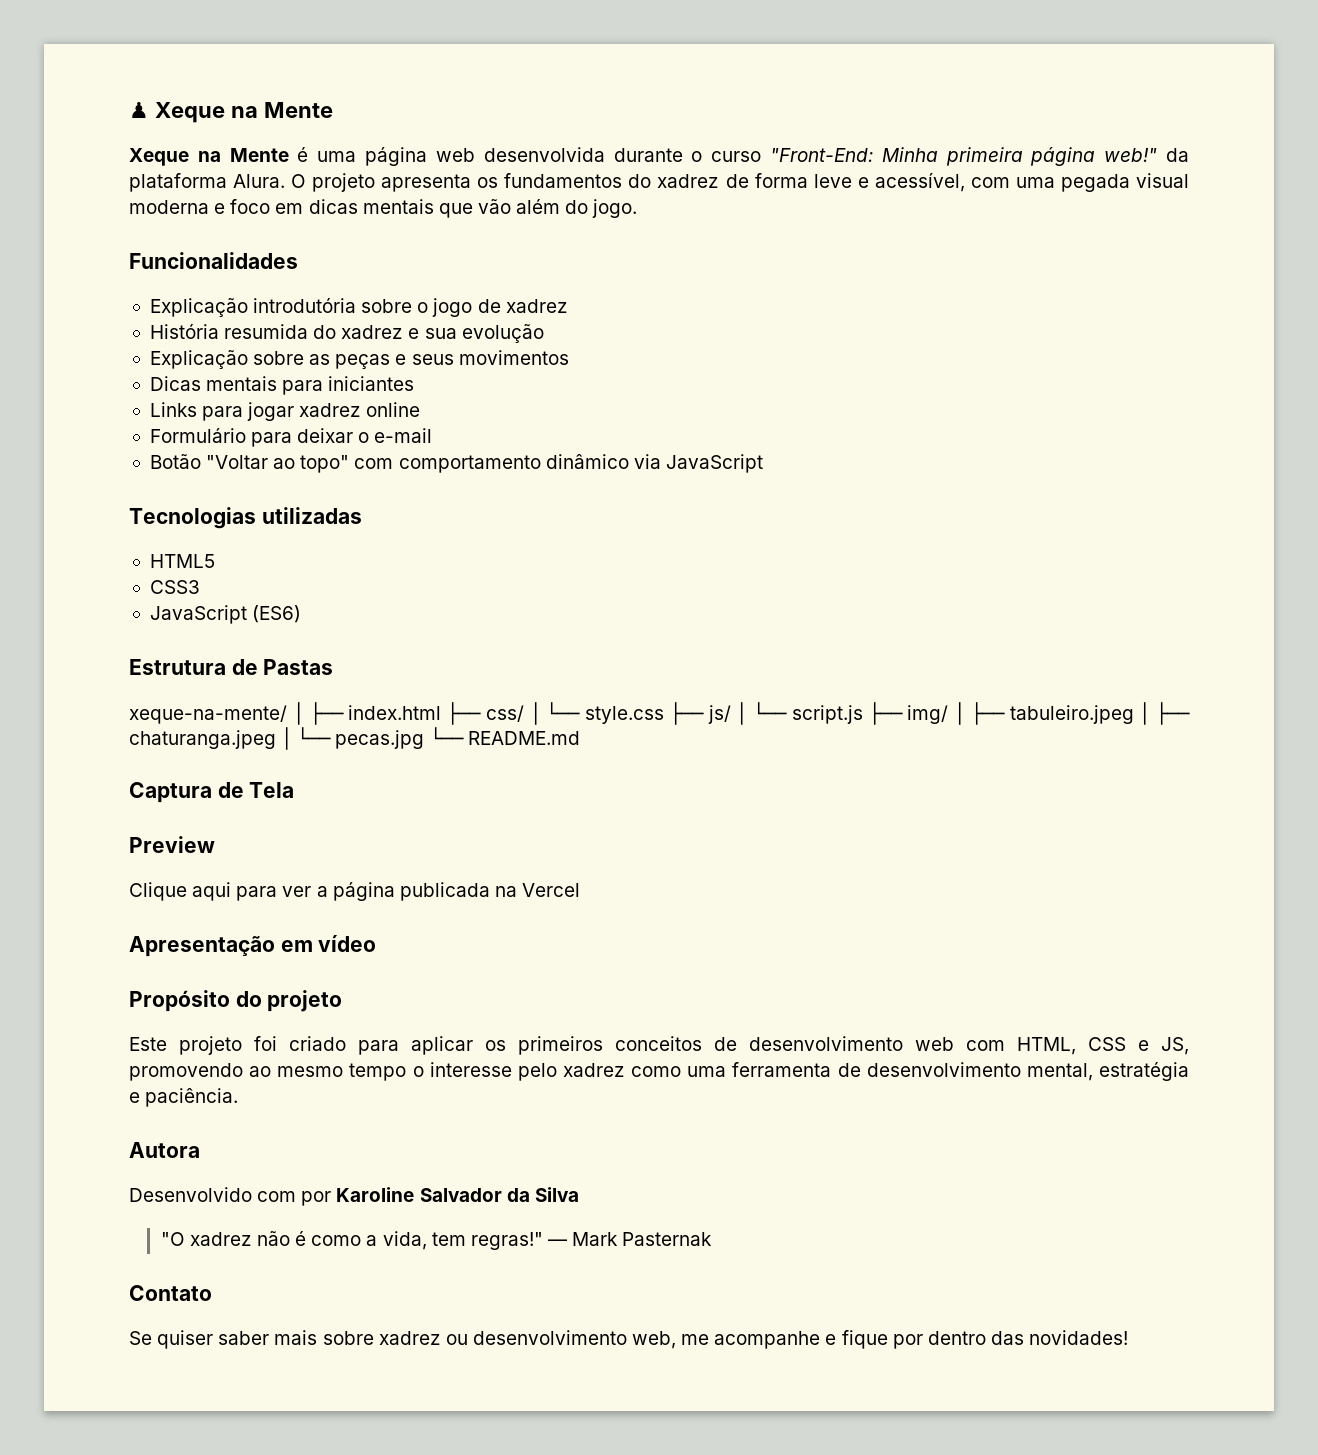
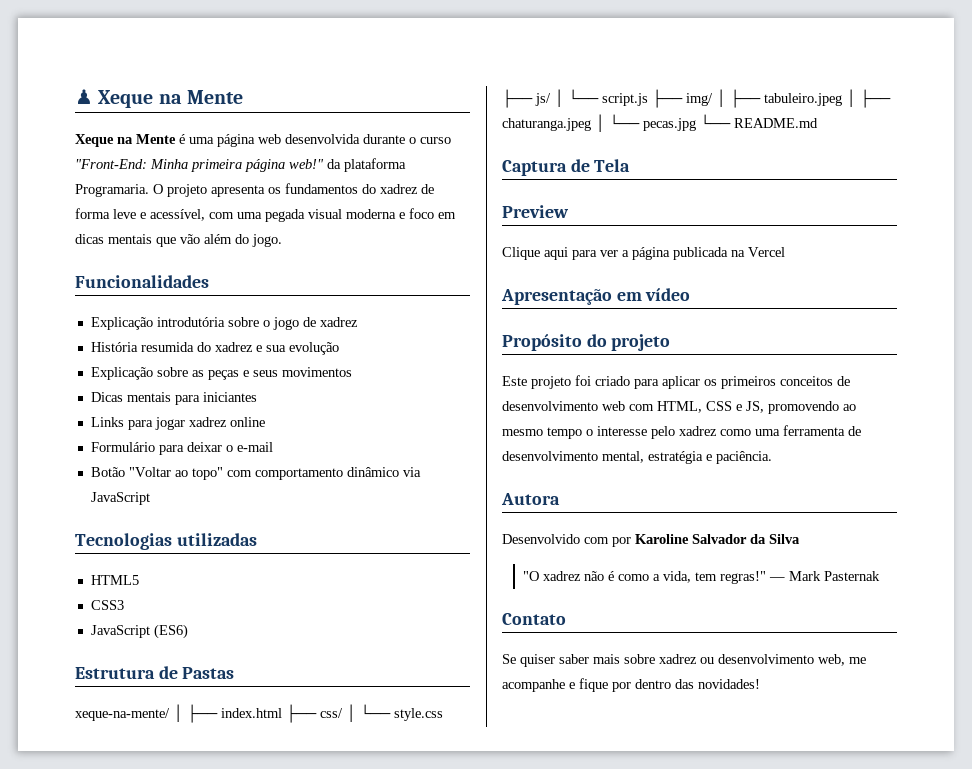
[233,174,286,188] Alura. -> [75,184,149,197] Programaria.

